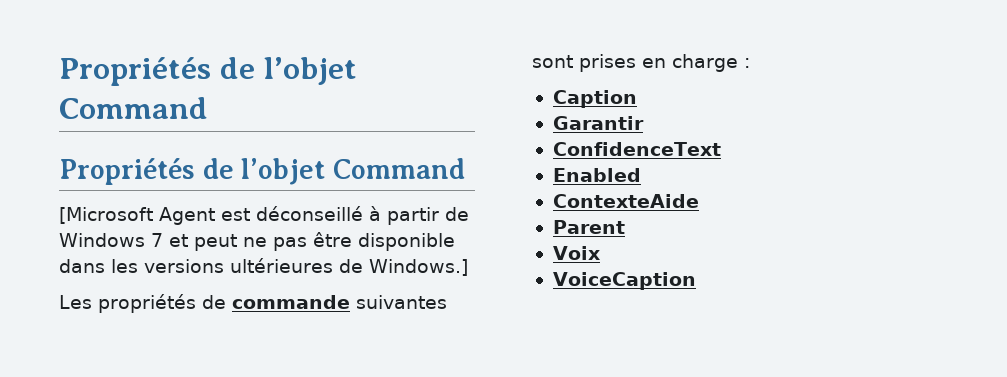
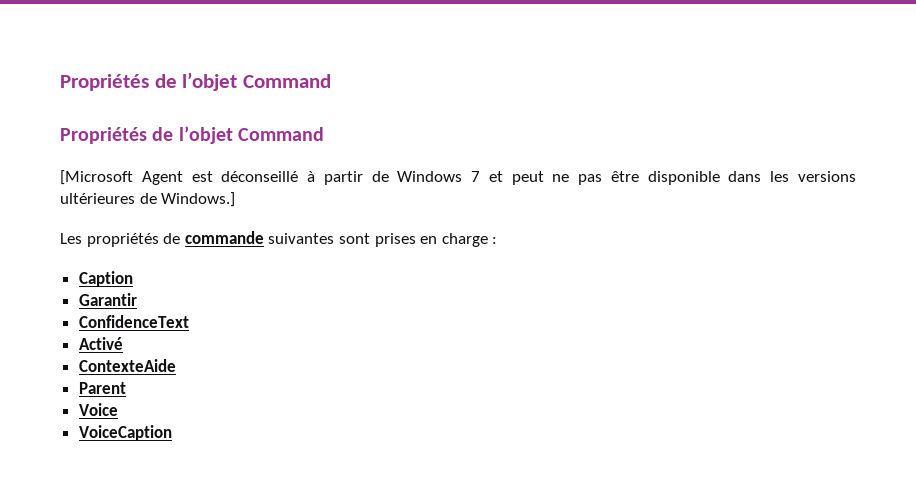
[552,168,641,182] Enabled -> [78,337,123,350] Activé
[552,246,600,260] Voix -> [78,403,118,416] Voice

